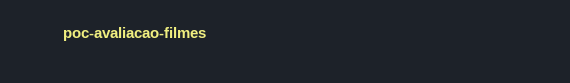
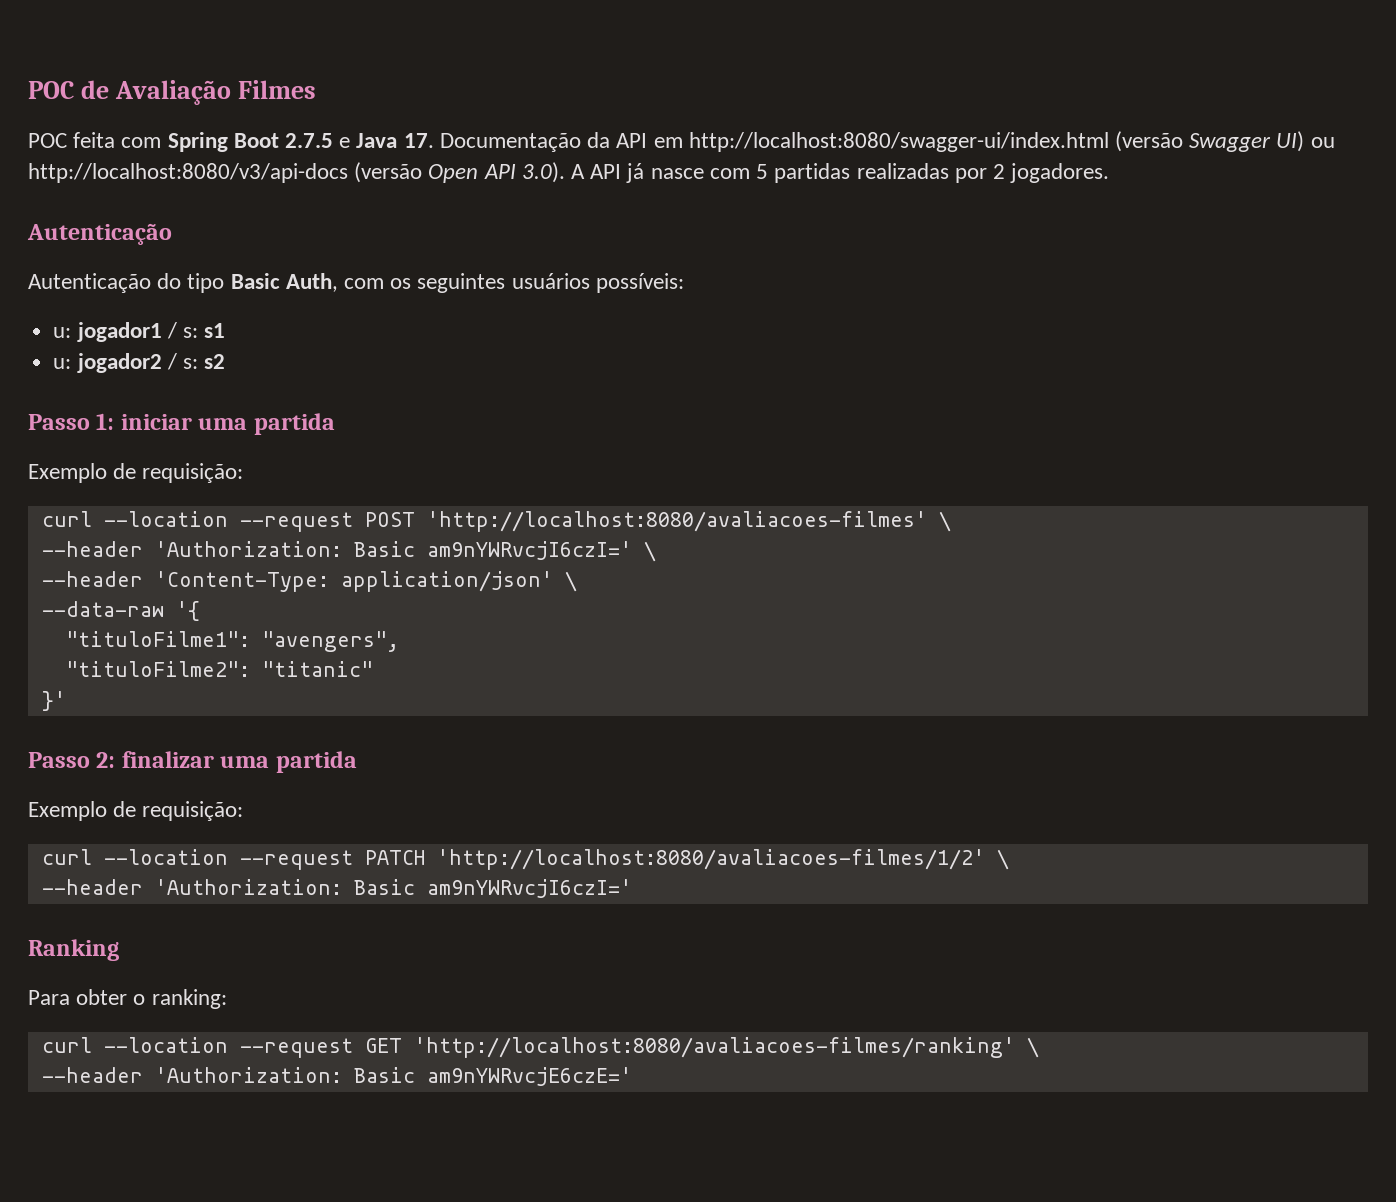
[63,27,206,41] poc-avaliacao-filmes -> [28,80,316,105] [28,131,1335,152] [28,162,1110,183] [27,223,172,245] [28,273,684,293] [53,322,226,342] [53,353,226,373] [28,413,335,435] [28,463,244,483] [41,511,951,532] [41,541,656,562] [41,571,577,592] [41,601,200,621] [65,631,399,652] [65,661,373,677] [41,691,66,711] [28,751,357,773] [28,801,244,821] [41,849,1009,870] [41,879,632,898] [28,939,119,961] [28,989,227,1009] [41,1037,1039,1058] [41,1067,632,1086] POC de Avaliação Filmes // POC feita com Spring Boot 2.7.5 e Java 17. Documentação da API em http://localhost:8080/swagger-ui/index.html (versão Swagger UI) ou http://localhost:8080/v3/api-docs (versão Open API 3.0). A API já nasce com 5 partidas realizadas por 2 jogadores. // Autenticação // Autenticação do tipo Basic Auth, com os seguintes usuários possíveis: // u: jogador1 / s: s1 // u: jogador2 / s: s2 // Passo 1: iniciar uma partida // Exemplo de requisição: // curl --location --request POST 'http://localhost:8080/avaliacoes-filmes' \ // --header 'Authorization: Basic am9nYWRvcjI6czI=' \ // --header 'Content-Type: application/json' \ // --data-raw '{ // "tituloFilme1": "avengers", // "tituloFilme2": "titanic" // }' // Passo 2: finalizar uma partida // Exemplo de requisição: // curl --location --request PATCH 'http://localhost:8080/avaliacoes-filmes/1/2' \ // --header 'Authorization: Basic am9nYWRvcjI6czI=' // Ranking // Para obter o ranking: // curl --location --request GET 'http://localhost:8080/avaliacoes-filmes/ranking' \ // --header 'Authorization: Basic am9nYWRvcjE6czE='

